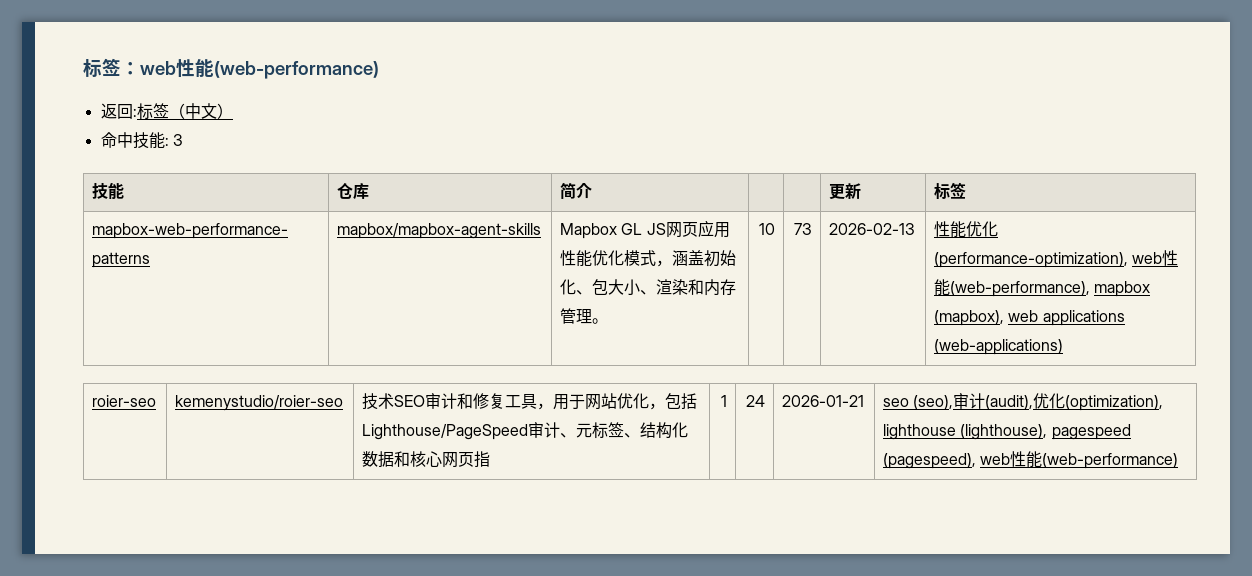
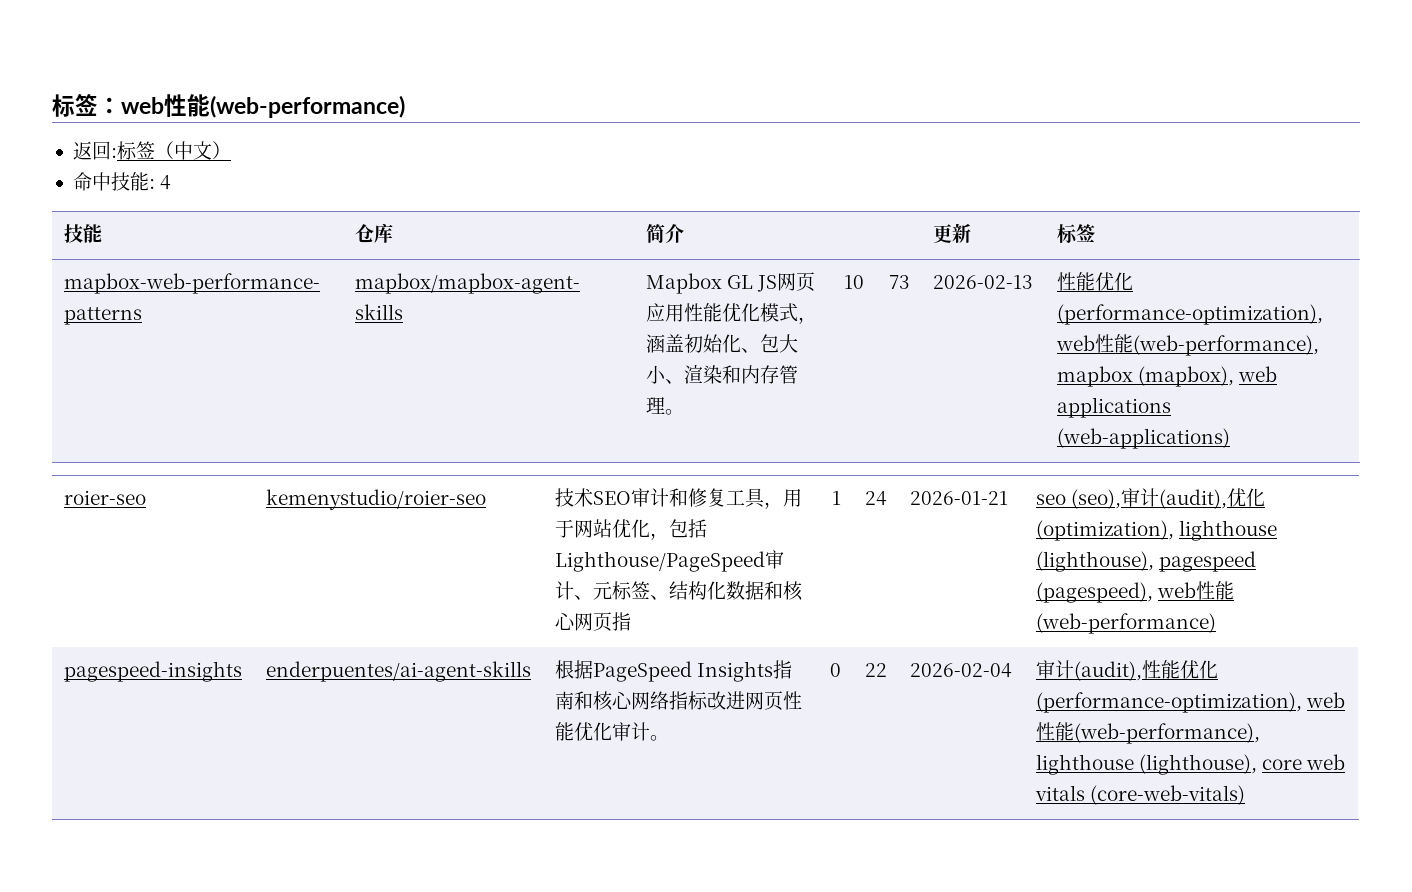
[172,134,183,146] 3 -> [160,175,172,190] 4
(1179, 461) none -> [63,661,242,682] [265,661,531,682] [554,660,792,682] [554,691,802,711] [554,722,669,741] [830,663,842,677] [865,663,888,677] [909,663,1012,678] [1035,660,1218,681] [1035,692,1345,713] [1035,722,1260,744] [1035,754,1345,775] [1034,785,1245,805] // pagespeed-insights | enderpuentes/ai-agent-skills | 根据PageSpeed Insights指南和核心网络指标改进网页性能优化审计。 | 0 | 22 | 2026-02-04 | 审计(audit),性能优化(performance-optimization), web性能(web-performance), lighthouse (lighthouse), core web vitals (core-web-vitals)

